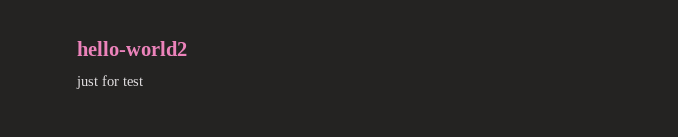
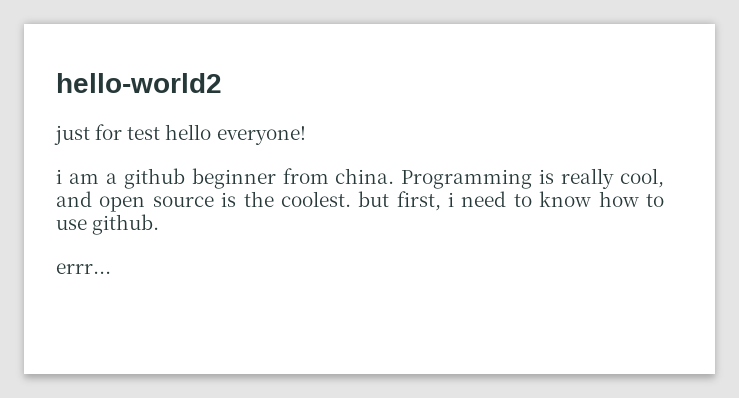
(143, 81) none -> [165,124,306,145] [56,168,664,189] [56,191,664,212] [56,214,160,235] [56,263,111,274] hello everyone! // i am a github beginner from china. Programming is really cool, and open source is the coolest. but first, i need to know how to use github. // errr...

